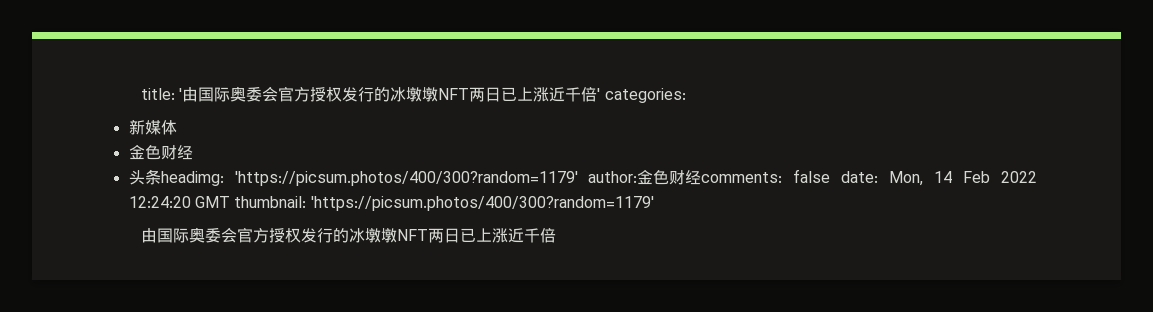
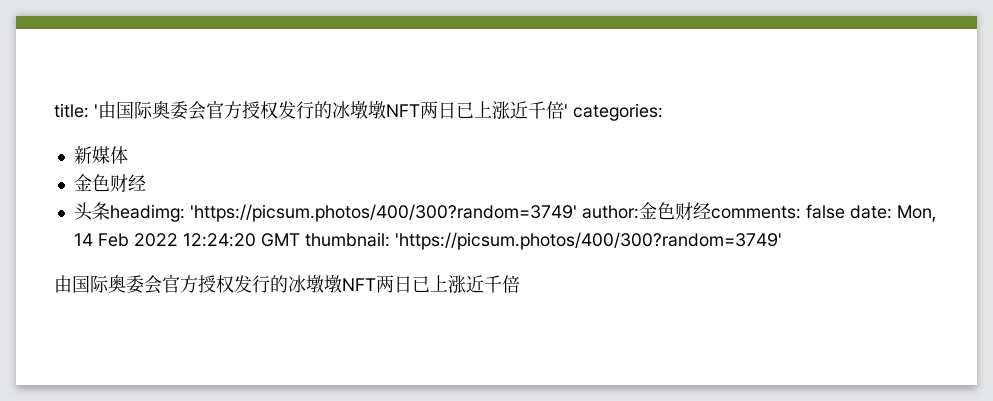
[234,171,578,186] 'https://picsum.photos/400/300?random=1179' -> [189,204,577,222] 'https://picsum.photos/400/300?random=3749'
[310,196,654,211] 'https://picsum.photos/400/300?random=1179' -> [394,232,782,250] 'https://picsum.photos/400/300?random=3749'

